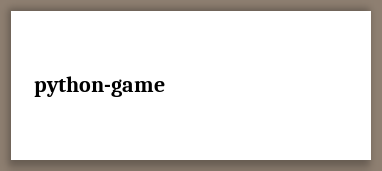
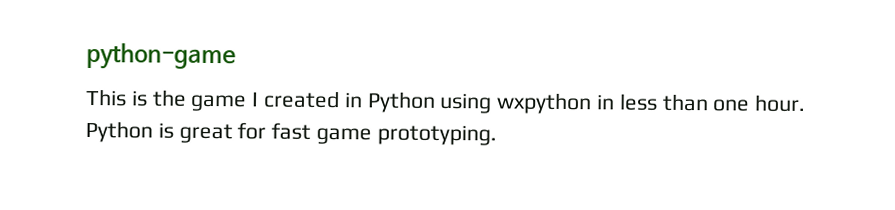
(165, 86) none -> [85,88,807,115] [85,120,497,146] // This is the game I created in Python using wxpython in less than one hour. Python is great for fast game prototyping.

